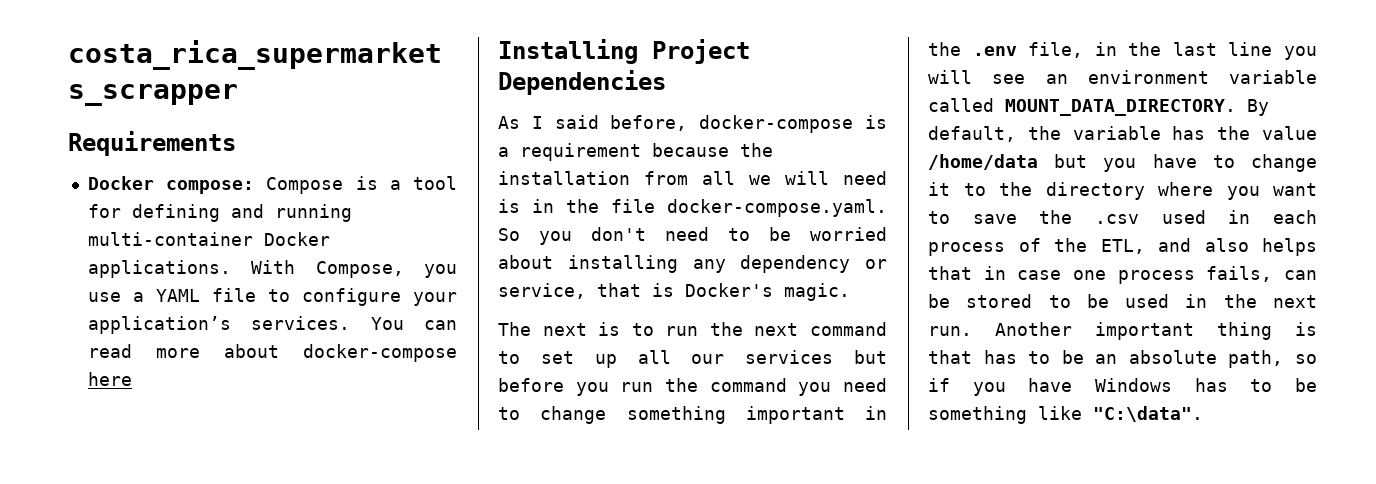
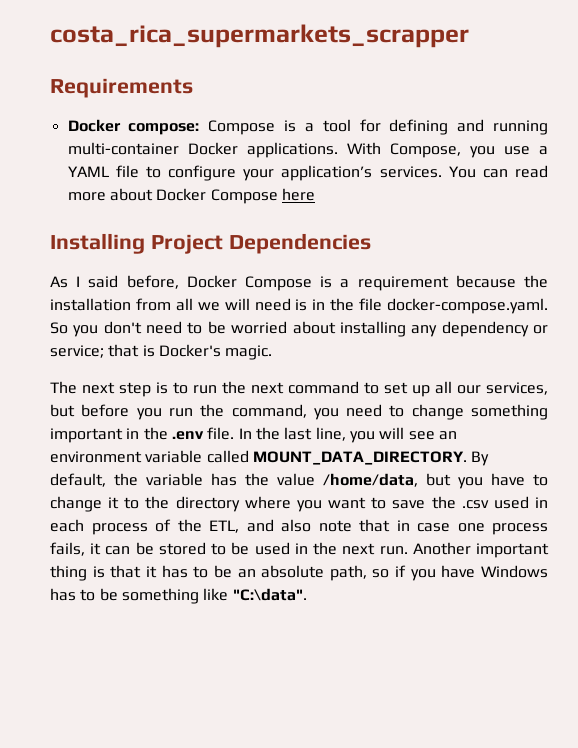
[303,344,457,362] docker-compose -> [156,188,278,204] Docker Compose
[699,115,854,133] docker-compose -> [186,275,312,291] Docker Compose
[498,283,586,299] service, -> [50,345,104,358] service;
(587, 329) none -> [119,382,151,397] step
[745,350,834,364] services -> [486,382,548,395] services,
[709,378,787,392] command -> [231,404,307,418] command,
[1028,42,1117,58] file, in -> [207,427,252,440] file. In
[1228,42,1273,56] line -> [315,427,346,441] line,
[928,154,1038,170] /home/data -> [323,473,418,487] /home/data,
[1262,238,1317,256] helps -> [318,520,352,532] note
(1273, 274) none -> [90,543,102,555] it
(972, 357) none -> [145,566,157,578] it

